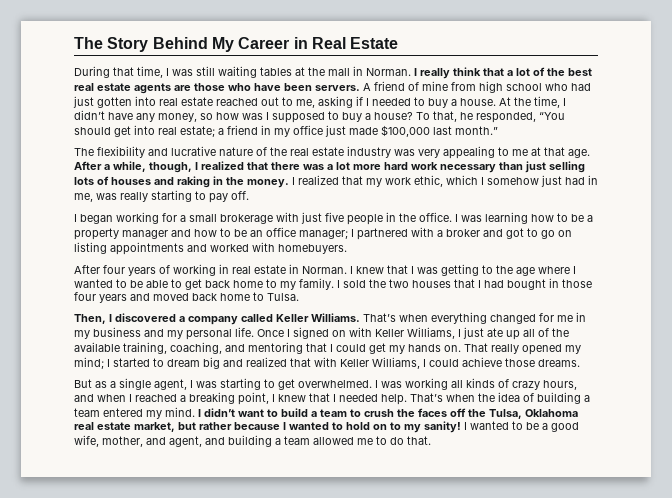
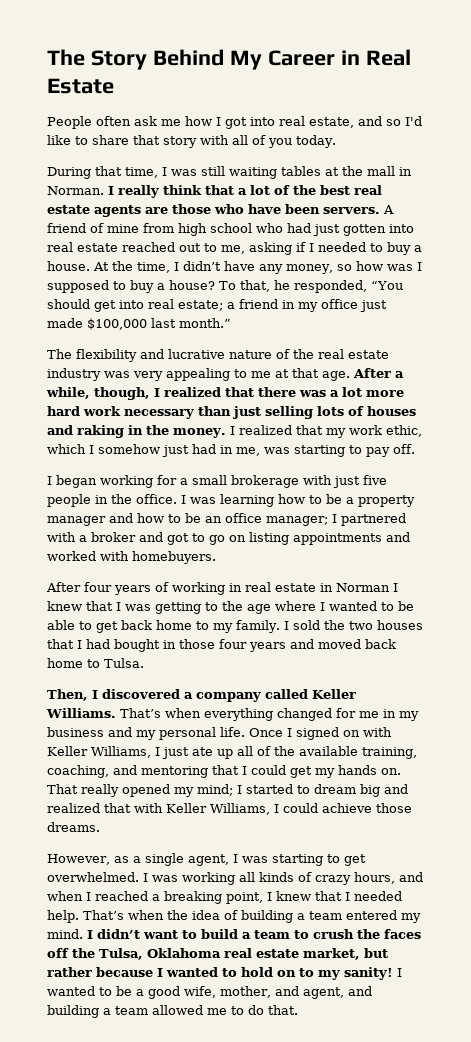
(399, 43) none -> [47,116,422,129] [47,135,336,148] // People often ask me how I got into real estate, and so I'd like to share that story with all of you today.
[120,192,148,202] really -> (290, 450) none
[302,266,347,274] Norman. -> [336,583,390,592] Norman
[74,379,92,388] But -> [47,854,110,865] However,

